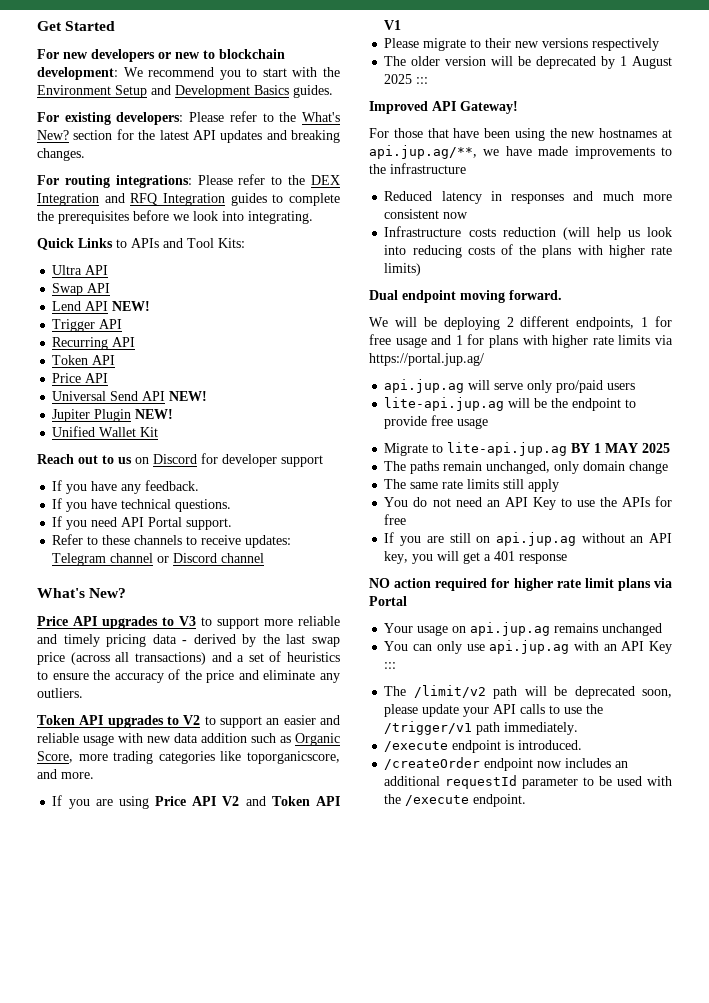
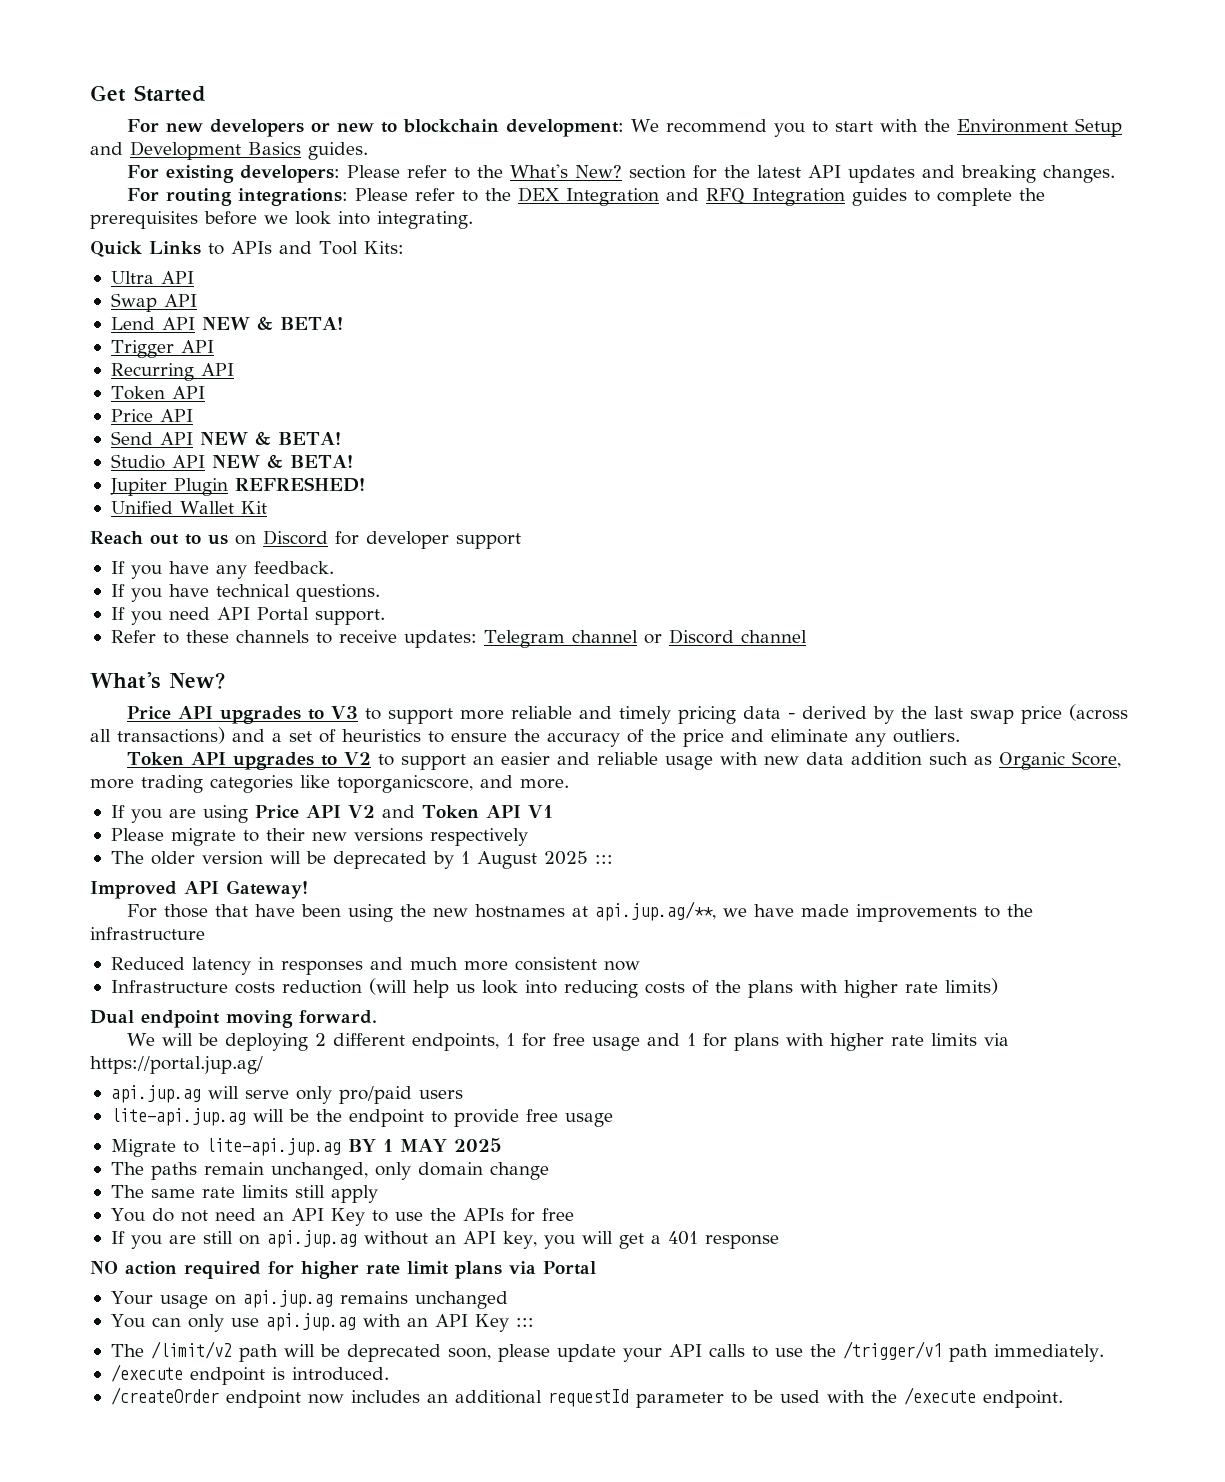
[112,301,151,311] NEW! -> [201,316,343,330] NEW & BETA!
[52,391,107,401] Universal -> (193, 415) none
[169,391,208,401] NEW! -> [199,431,341,445] [110,454,353,469] NEW & BETA! // Studio API NEW & BETA!
[135,409,174,419] NEW! -> [234,477,365,492] REFRESHED!

